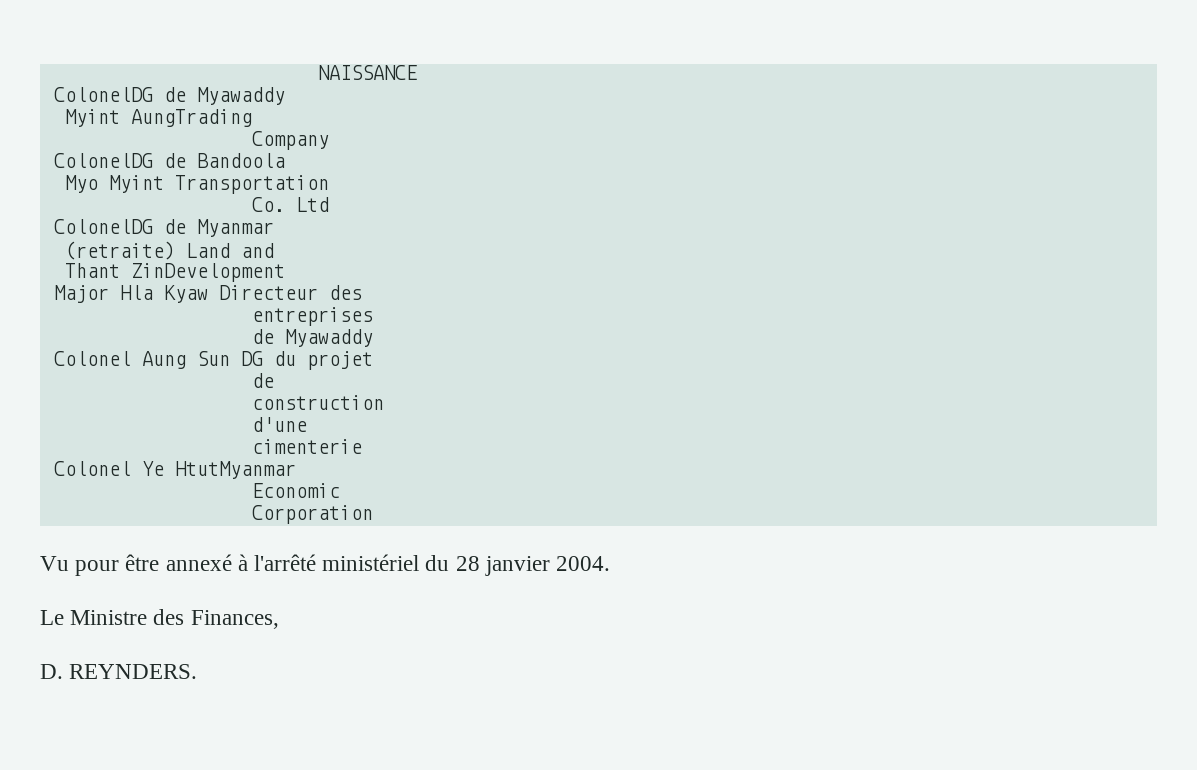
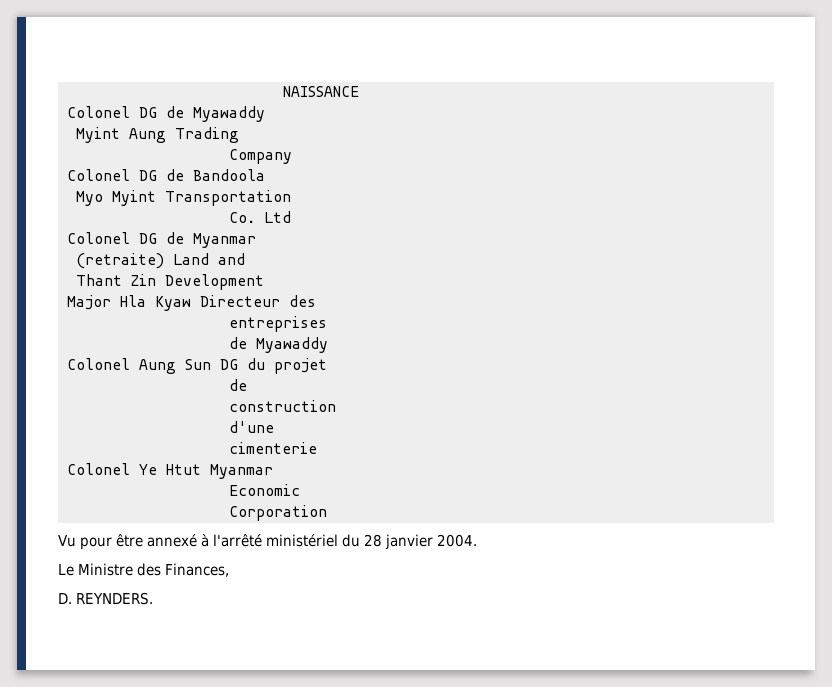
[53,87,153,102] ColonelDG -> [66,106,157,118] Colonel DG
[130,109,252,127] AungTrading -> [128,127,239,143] Aung Trading
[53,153,153,168] ColonelDG -> [66,169,157,181] Colonel DG
[53,219,153,234] ColonelDG -> [66,232,157,244] Colonel DG
[130,263,285,282] ZinDevelopment -> [130,274,264,290] Zin Development
[174,461,296,479] HtutMyanmar -> [165,464,273,479] Htut Myanmar

